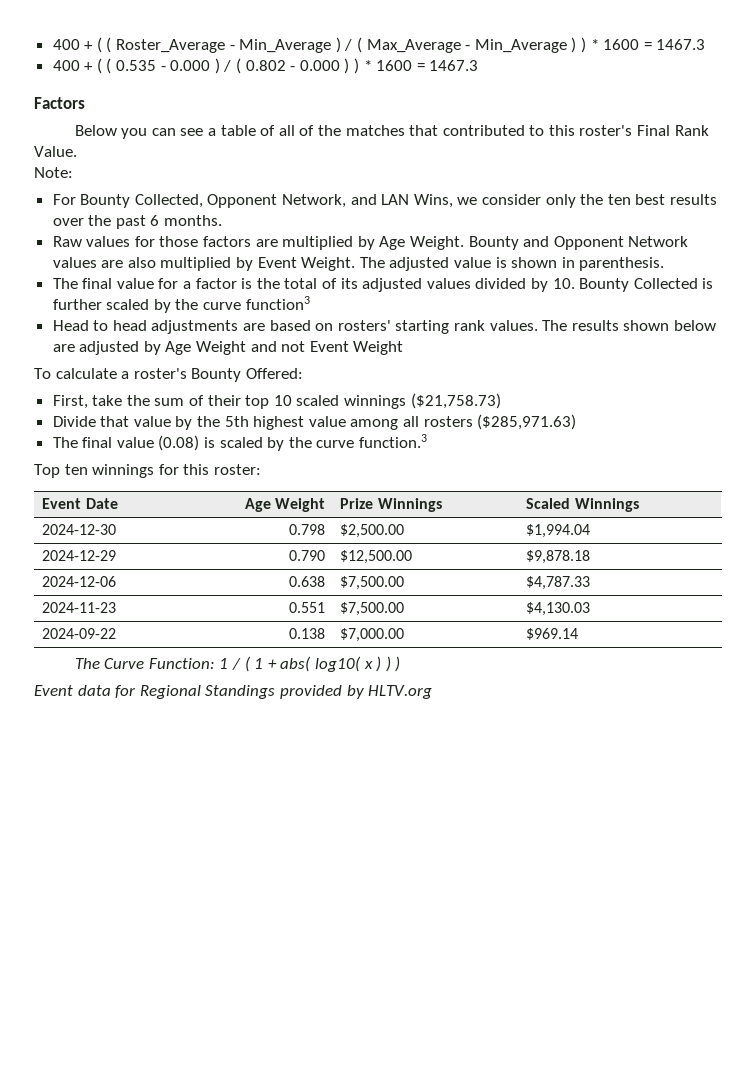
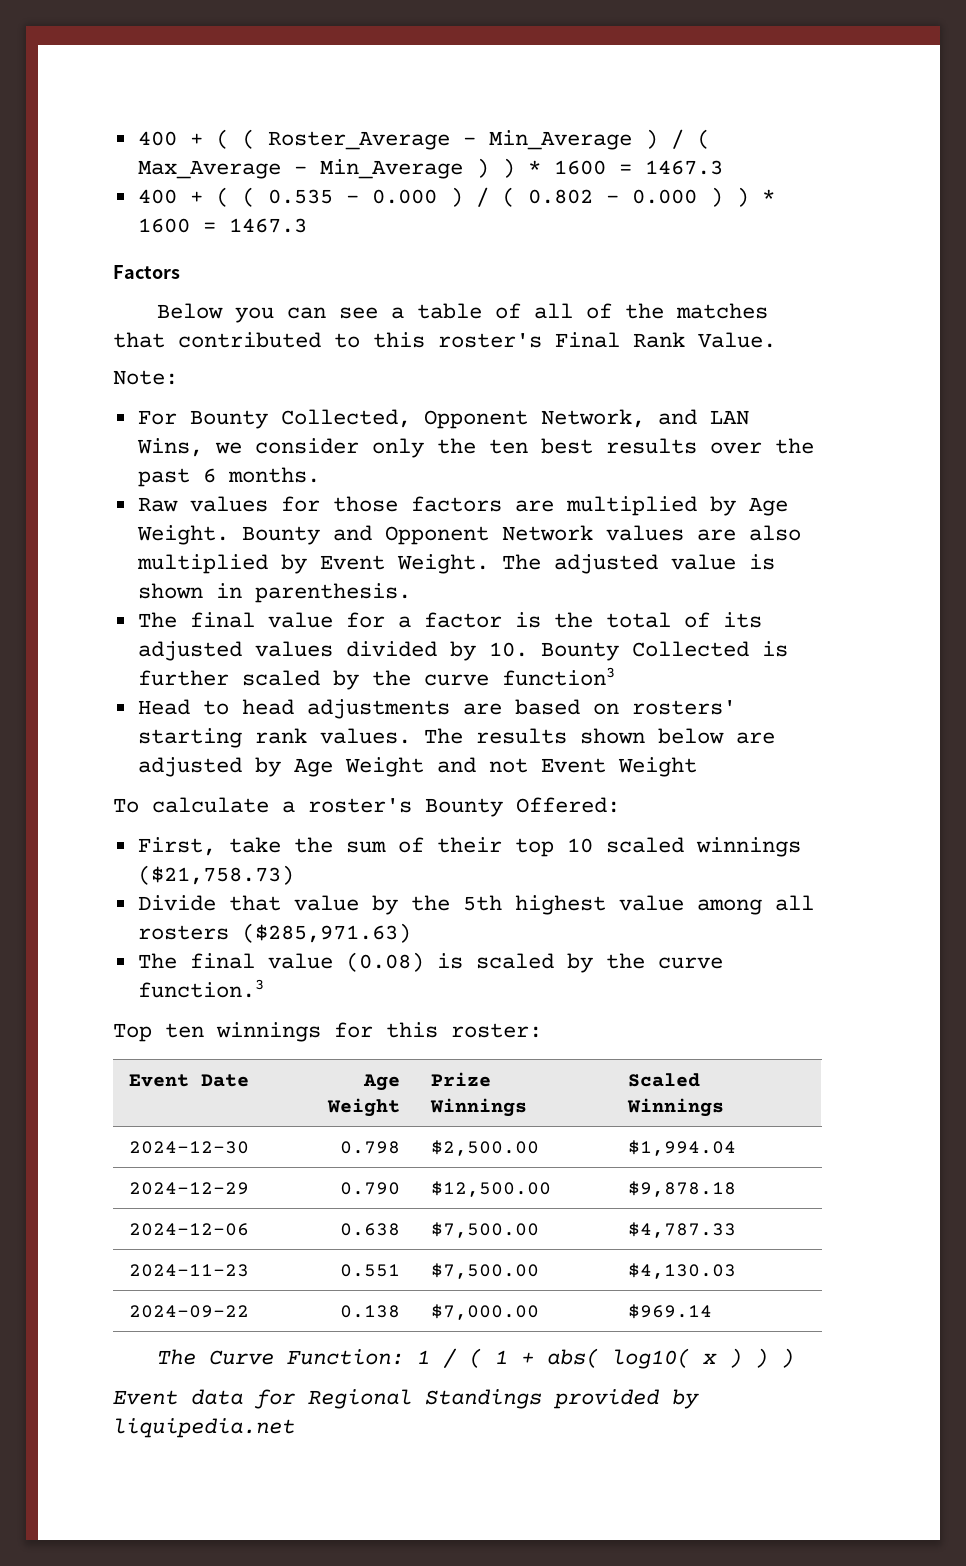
[368,685,433,699] HLTV.org -> [113,1418,295,1438] liquipedia.net

